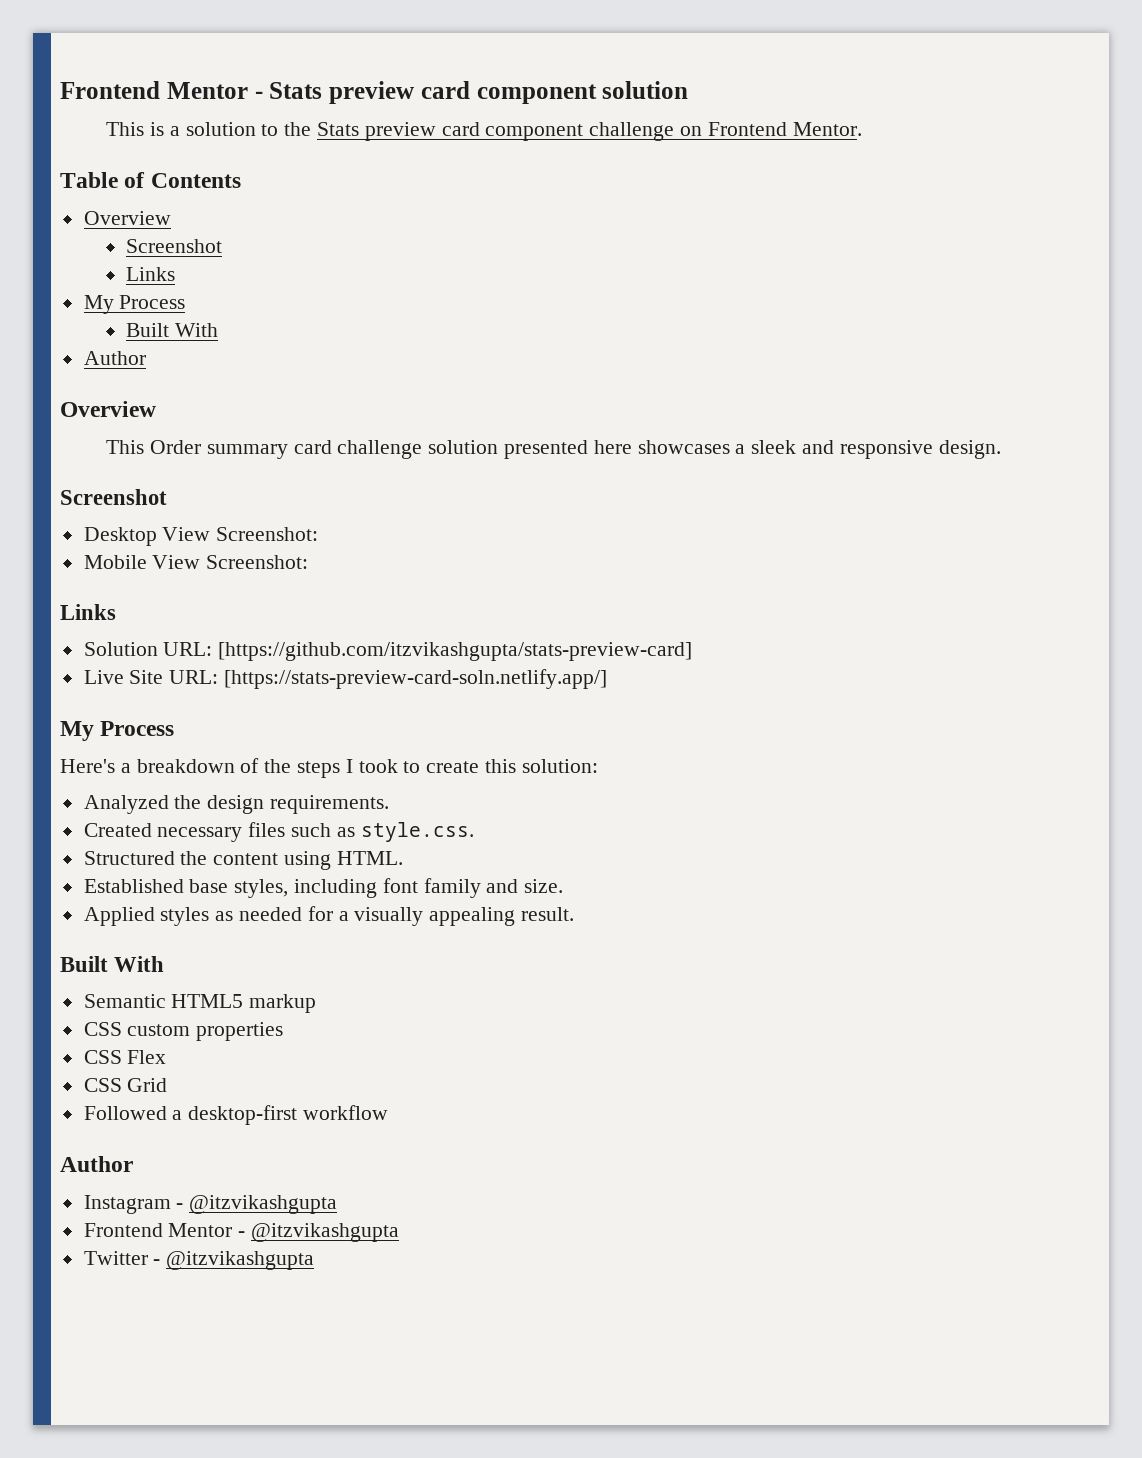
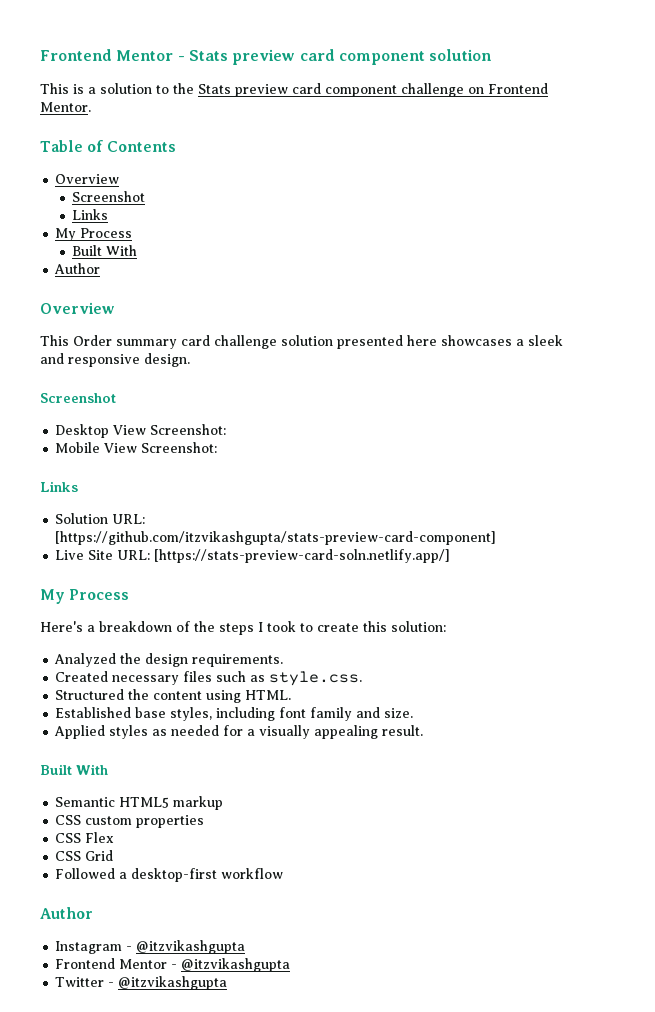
[218,642,693,661] [https://github.com/itzvikashgupta/stats-preview-card] -> [55,531,497,545] [https://github.com/itzvikashgupta/stats-preview-card-component]

